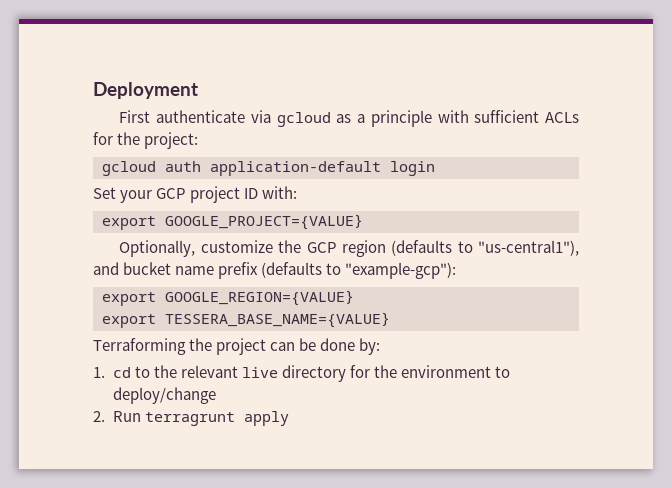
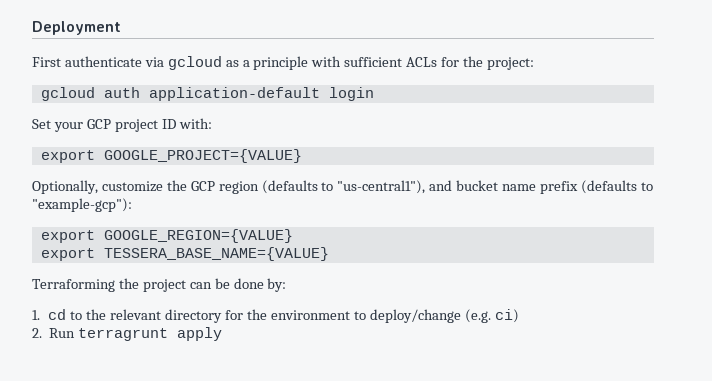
[241,367,278,378] live -> (162, 314) none
(216, 395) none -> [464,309,519,323] (e.g. ci)

